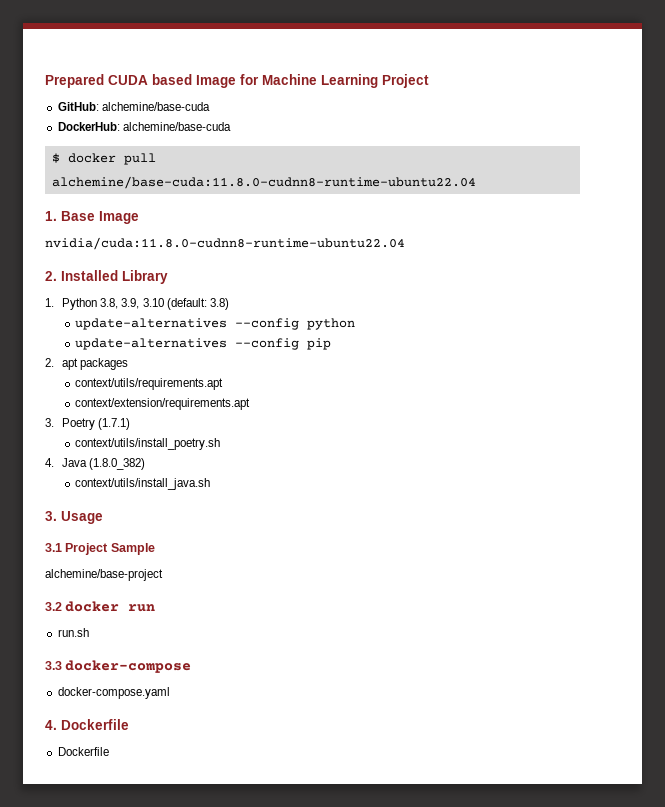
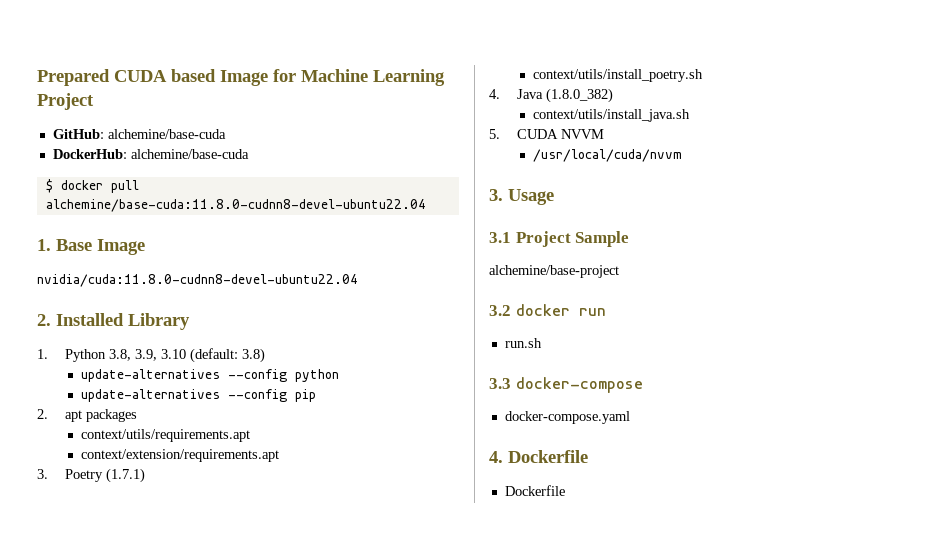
[51,176,476,189] alchemine/base-cuda:11.8.0-cudnn8-runtime-ubuntu22.04 -> [45,199,426,212] alchemine/base-cuda:11.8.0-cudnn8-devel-ubuntu22.04
[45,237,405,250] nvidia/cuda:11.8.0-cudnn8-runtime-ubuntu22.04 -> [37,274,358,287] nvidia/cuda:11.8.0-cudnn8-devel-ubuntu22.04
(210, 484) none -> [489,129,605,139] [533,149,683,162] // 5. CUDA NVVM // /usr/local/cuda/nvvm

